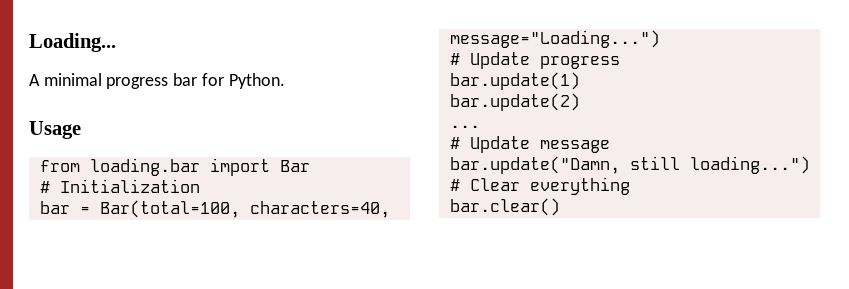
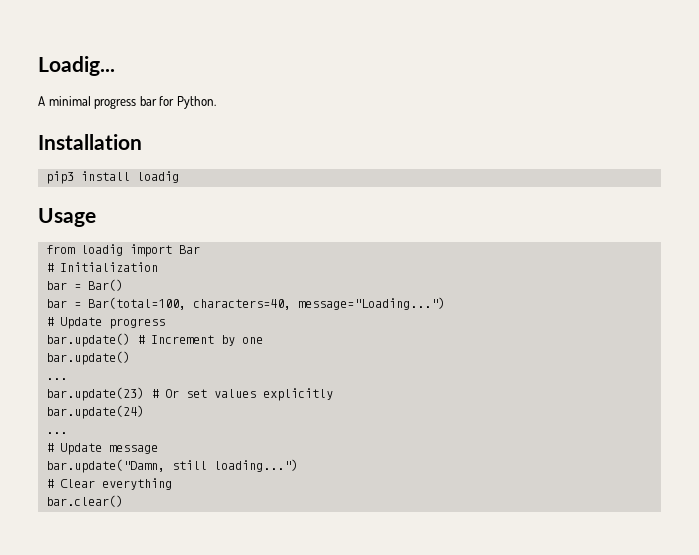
[29,33,116,52] Loading... -> [38,56,115,76] Loadig...
(285, 81) none -> [38,134,142,150] [45,171,179,184] // Installation // pip3 install loadig
[89,158,200,176] loading.bar -> [80,244,123,256] loadig
(200, 186) none -> [45,279,123,291] // bar = Bar()
[449,72,580,90] [449,93,580,111] bar.update(1) // bar.update(2) -> [45,333,263,347] [45,351,130,365] [45,378,67,380] [45,387,333,401] [45,405,144,419] bar.update() # Increment by one // bar.update() // ... // bar.update(23) # Or set values explicitly // bar.update(24)

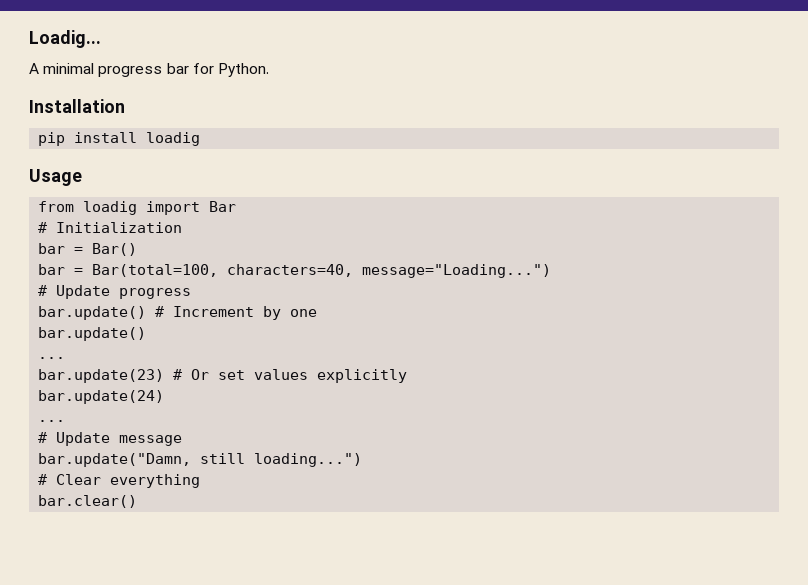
[45,171,74,184] pip3 -> [38,132,66,146] pip

